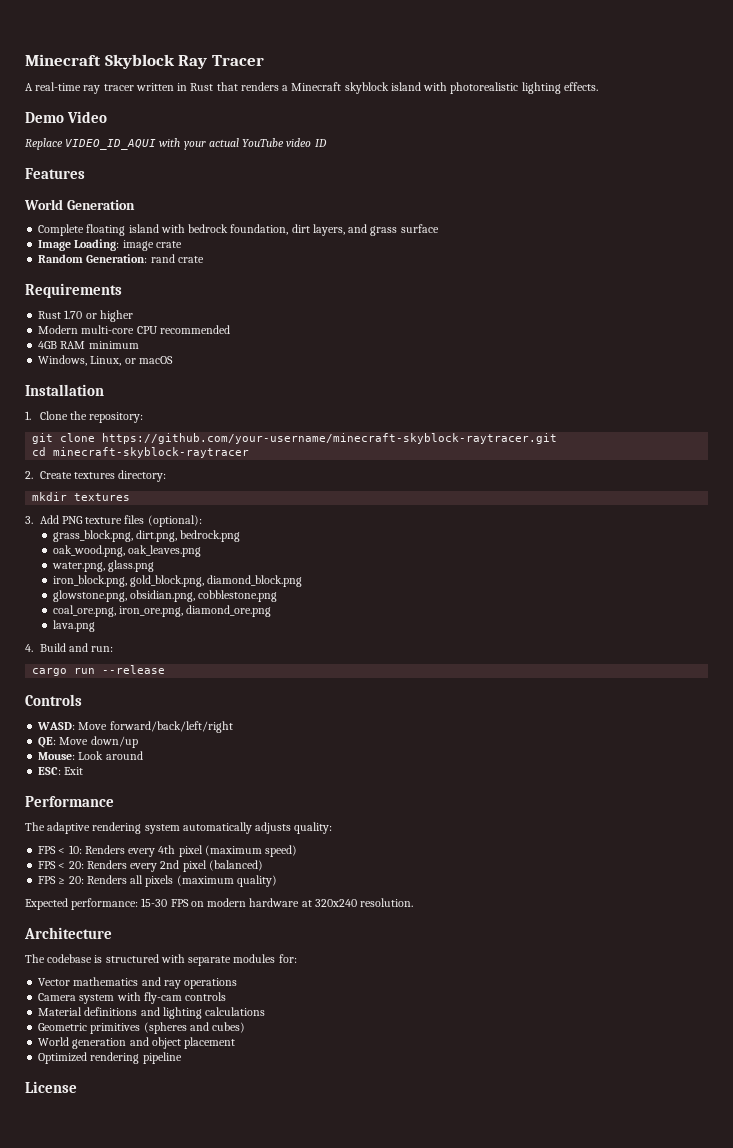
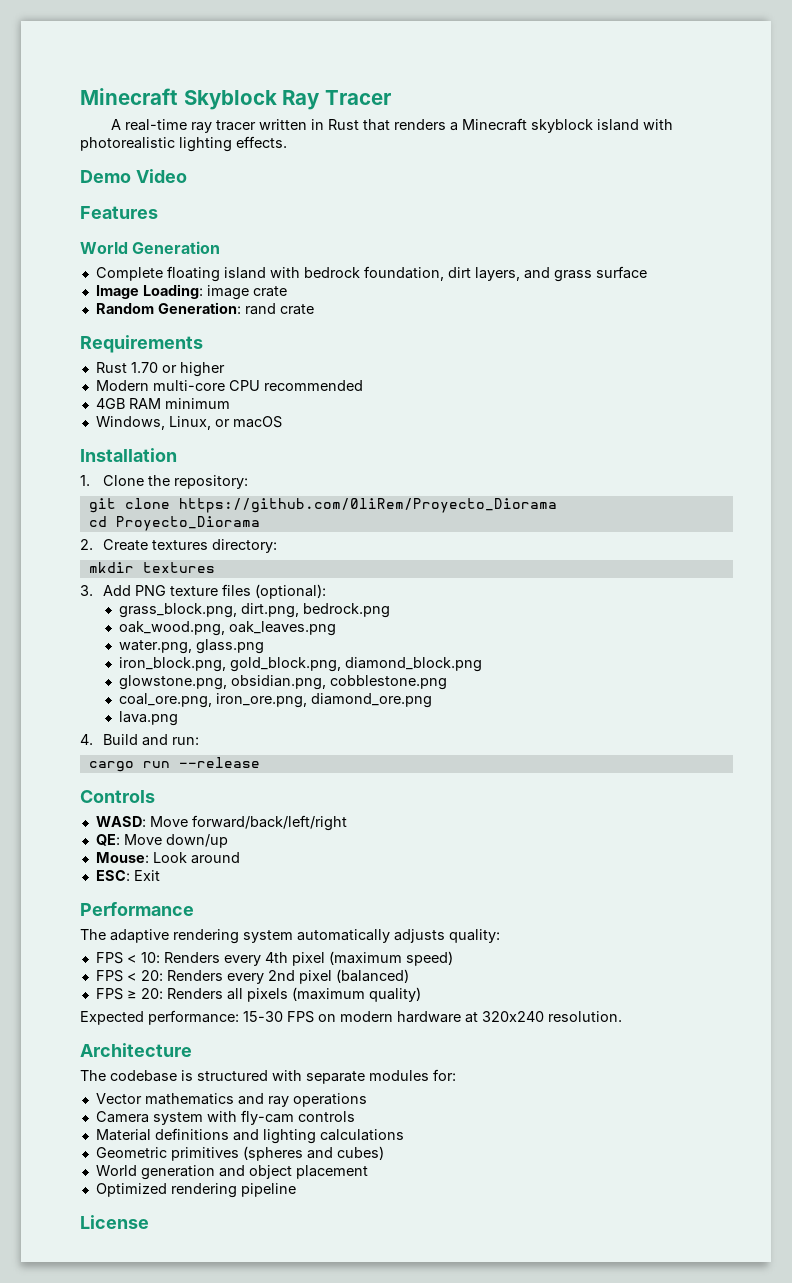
[25,138,327,150] // Replace VIDEO_ID_AQUI with your actual YouTube video ID -> (187, 176) none
[102,433,558,444] https://github.com/your-username/minecraft-skyblock-raytracer.git -> [178,498,557,513] https://github.com/0liRem/Proyecto_Diorama
[53,447,250,458] minecraft-skyblock-raytracer -> [115,516,260,531] Proyecto_Diorama

